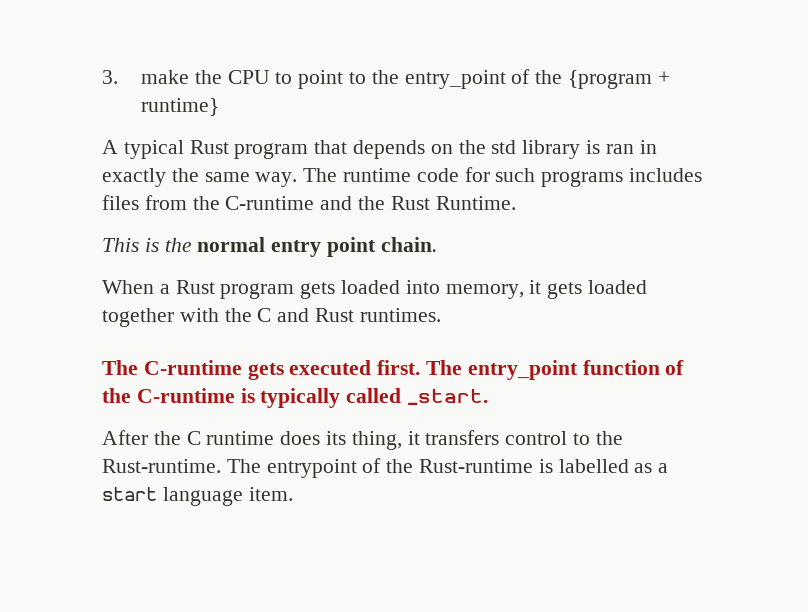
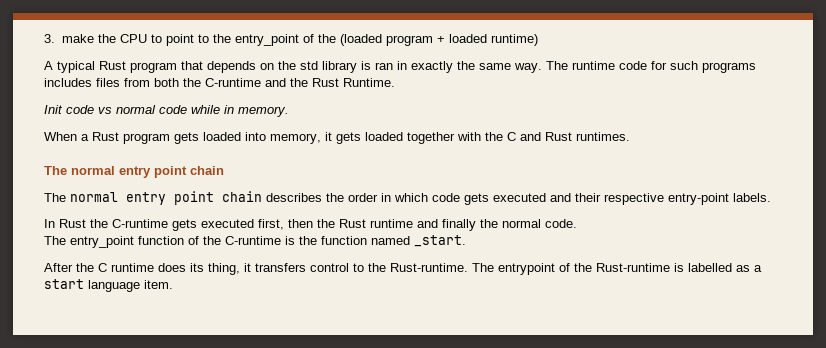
[568,70,670,89] [140,98,219,116] {program + runtime} -> [339,34,538,46] (loaded program + loaded runtime)
(187, 202) none -> [154,78,179,87] both
[102,237,437,257] This is the normal entry point chain. -> [44,105,289,117] Init code vs normal code while in memory.
[143,360,421,380] C-runtime gets executed first. -> [71,166,224,178] [44,191,771,205] [44,219,577,231] normal entry point chain // The normal entry point chain describes the order in which code gets executed and their respective entry-point labels. // In Rust the C-runtime gets executed first, then the Rust runtime and finally the normal code. //
[260,388,402,408] typically called -> [299,236,410,245] the function named

